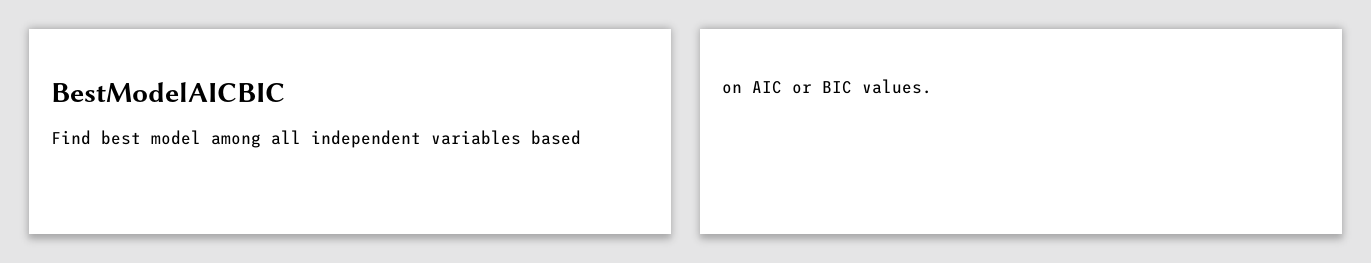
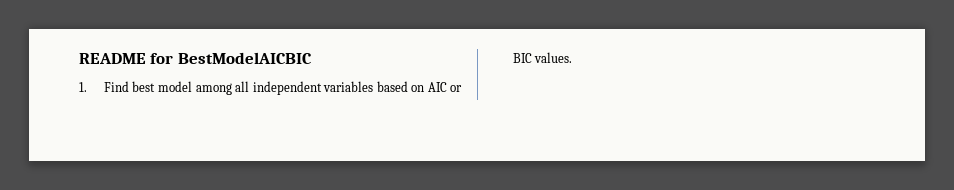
(51, 92) none -> [79,53,174,64] README for
(285, 92) none -> [79,82,87,92] 1.

